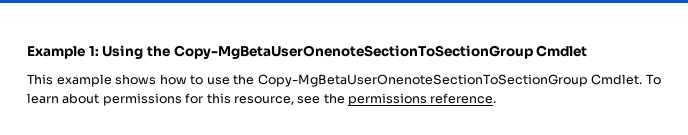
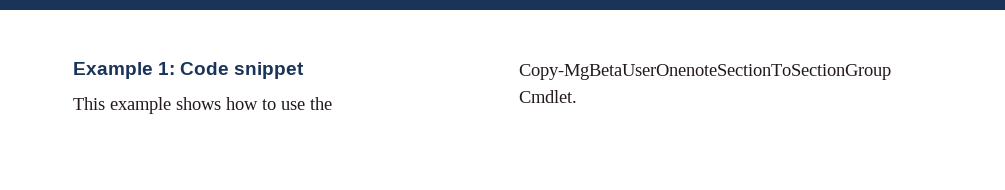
[102,45,588,59] Using the Copy-MgBetaUserOnenoteSectionToSectionGroup Cmdlet -> [180,62,305,79] Code snippet
[645,74,661,85] [27,93,497,106] To learn about permissions for this resource, see the permissions reference. -> (577, 96) none

